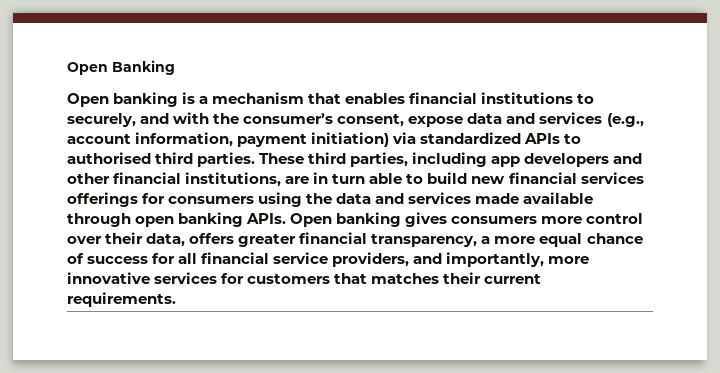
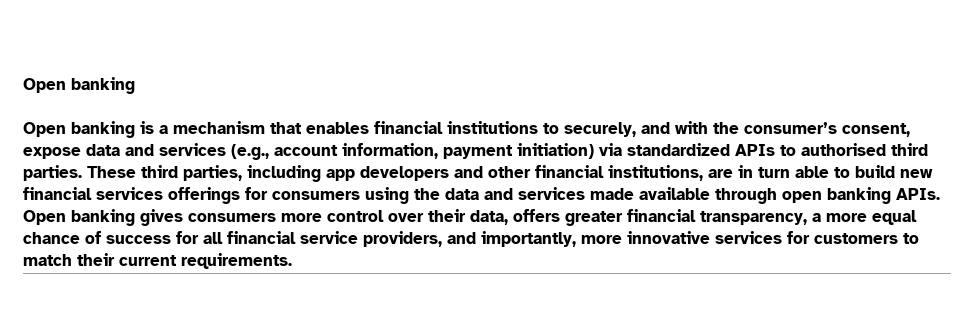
[67,60,175,75] Open Banking -> [23,77,135,94] Open banking
[334,273,440,284] that matches -> [903,233,919,244] [23,254,72,266] to match

